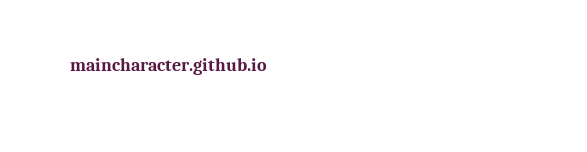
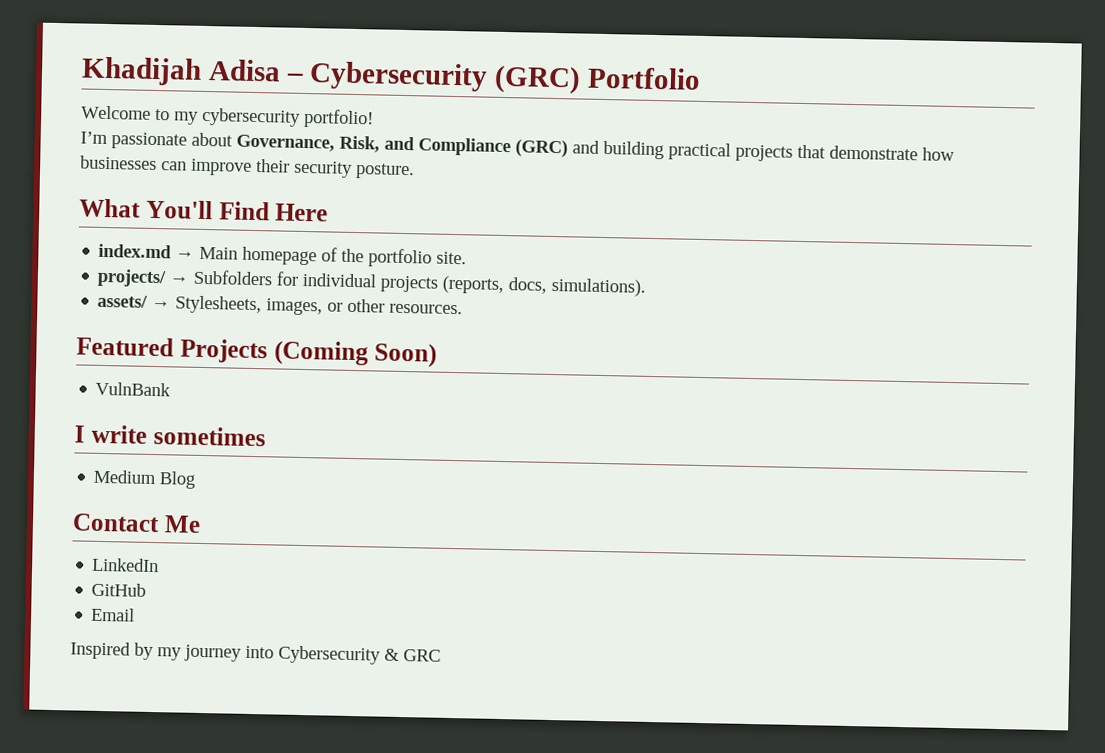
[70,58,267,75] maincharacter.github.io -> [81,56,702,95] [81,105,374,129] [80,131,955,162] [80,155,415,180] [79,198,329,222] [98,243,468,268] [97,268,647,297] [97,294,464,316] [76,336,438,368] [95,381,172,397] [74,424,266,447] [93,469,197,489] [72,513,201,533] [92,557,160,573] [91,582,147,597] [91,607,136,622] [70,641,441,665] Khadijah Adisa – Cybersecurity (GRC) Portfolio // Welcome to my cybersecurity portfolio! // I’m passionate about Governance, Risk, and Compliance (GRC) and building practical projects that demonstrate how businesses can improve their security posture. // What You'll Find Here // index.md → Main homepage of the portfolio site. // projects/ → Subfolders for individual projects (reports, docs, simulations). // assets/ → Stylesheets, images, or other resources. // Featured Projects (Coming Soon) // VulnBank // I write sometimes // Medium Blog // Contact Me // LinkedIn // GitHub // Email // Inspired by my journey into Cybersecurity & GRC

